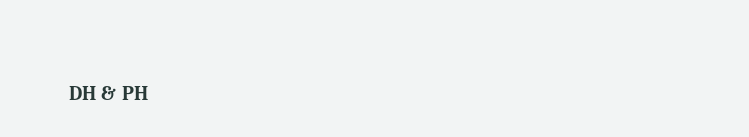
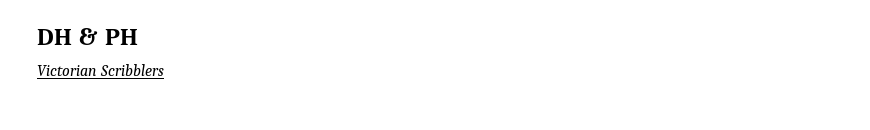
(148, 93) none -> [37,64,165,76] // Victorian Scribblers

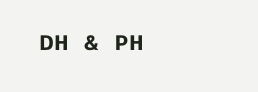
[37,64,165,76] // Victorian Scribblers -> (144, 42) none

